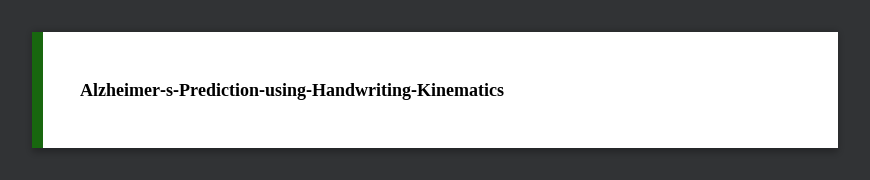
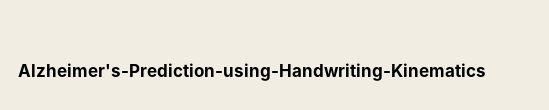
[80,83,504,100] Alzheimer-s-Prediction-using-Handwriting-Kinematics -> [18,63,486,81] Alzheimer's-Prediction-using-Handwriting-Kinematics

